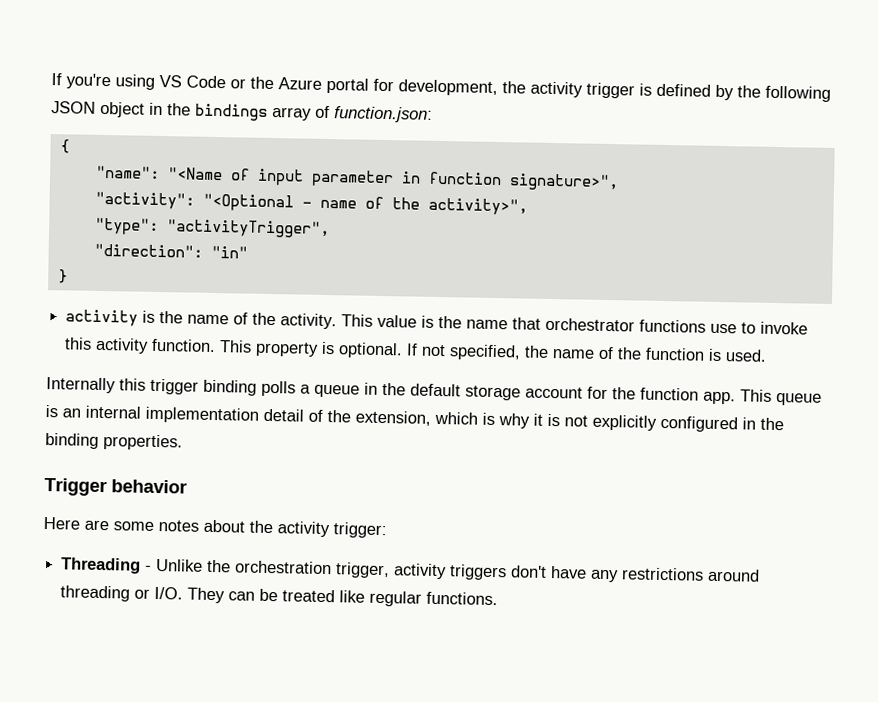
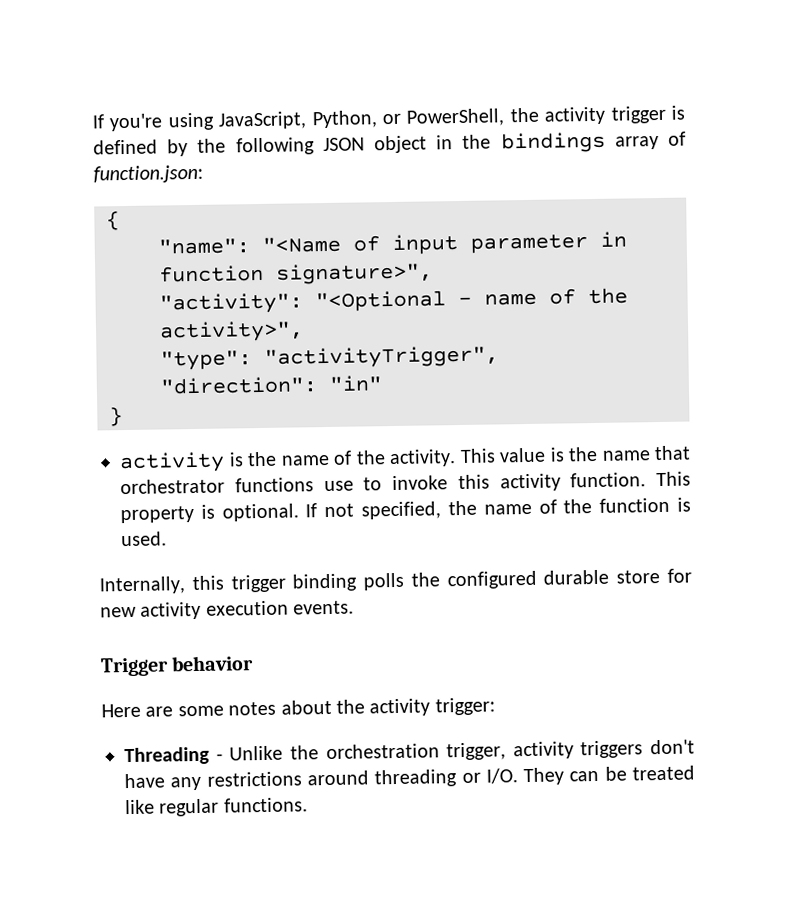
[159,74,498,97] VS Code or the Azure portal for development, -> [218,108,505,130] JavaScript, Python, or PowerShell,
[46,377,116,394] Internally -> [99,576,185,595] Internally,
[300,382,822,406] [45,405,784,433] [45,433,183,451] a queue in the default storage account for the function app. This queue is an internal implementation detail of the extension, which is why it is not explicitly configured in the binding properties. -> [410,568,692,590] [100,600,355,620] the configured durable store for new activity execution events.

